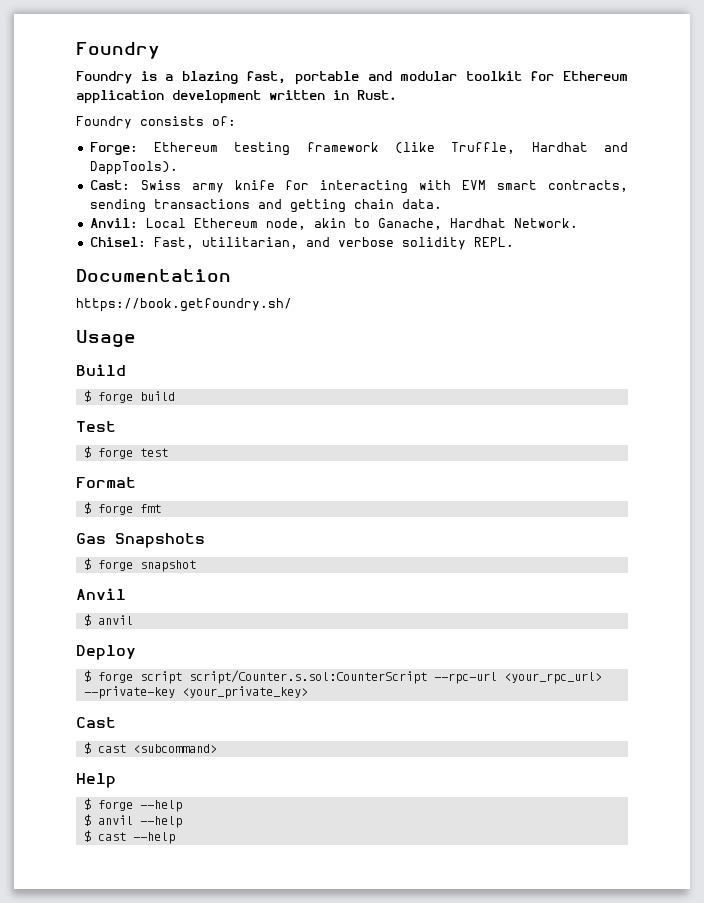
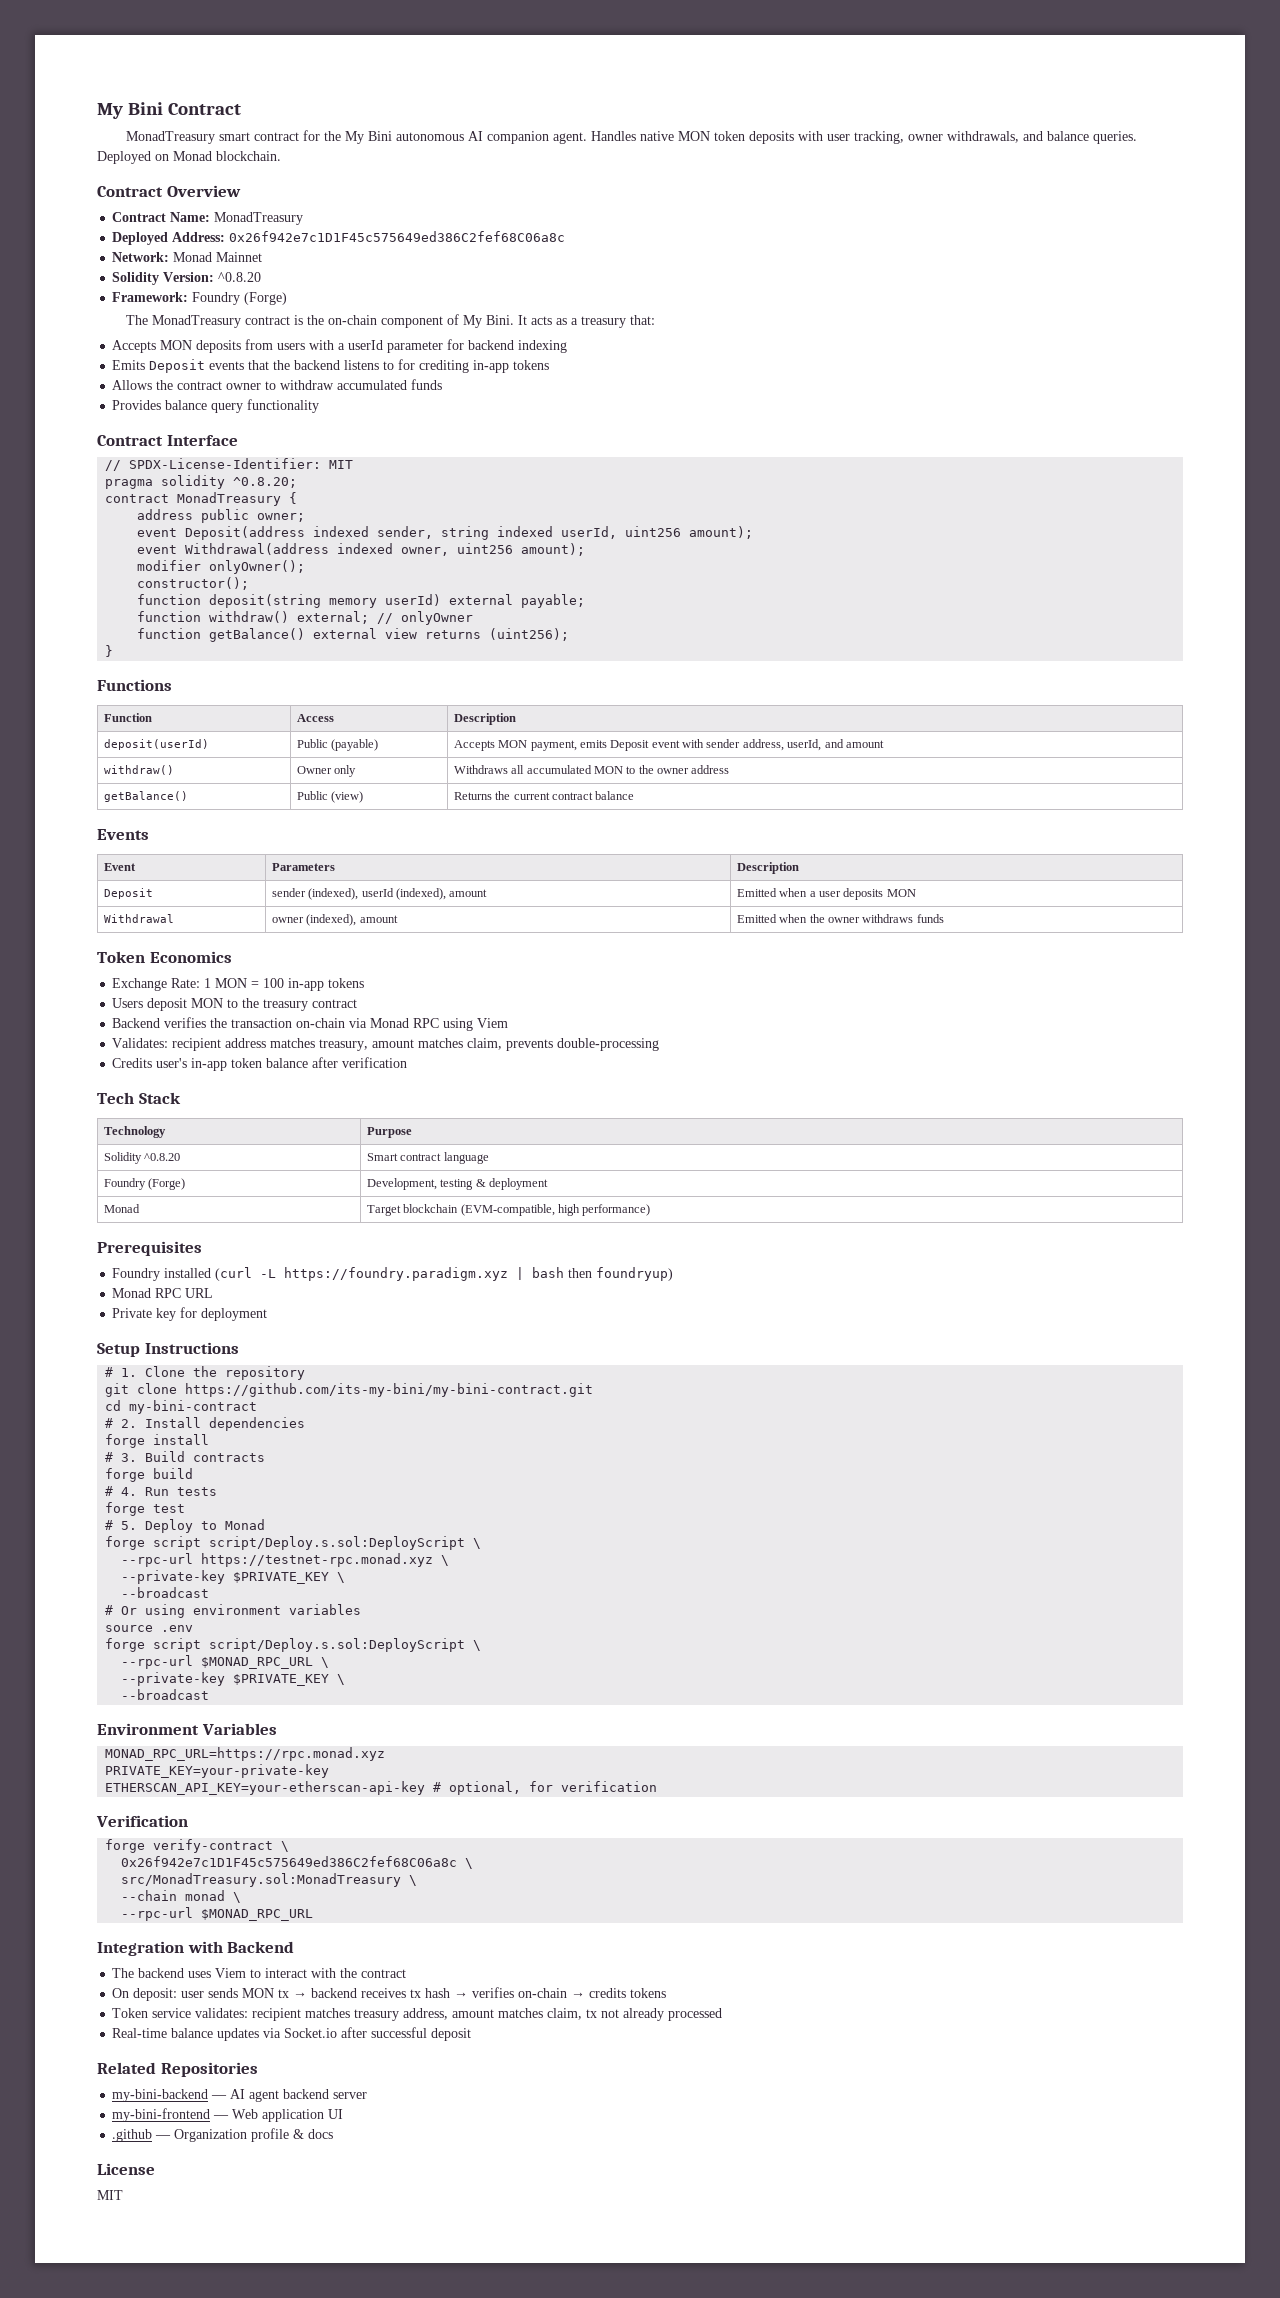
[76,42,160,59] [76,71,629,85] [76,90,397,104] [76,116,236,129] [89,142,628,156] [89,161,178,175] [89,180,628,194] [89,199,442,213] [89,218,578,230] [89,237,514,250] [76,269,231,282] [76,298,292,312] [76,330,136,348] [76,364,126,376] [83,390,175,403] [76,421,116,432] [83,446,168,459] [76,477,136,488] [83,502,161,515] [76,533,205,548] [83,558,196,572] [76,588,126,600] [83,614,133,626] [76,645,136,660] [83,670,602,684] [83,686,308,699] [76,717,116,728] [83,742,217,754] [76,773,116,788] [83,798,182,812] [83,814,182,828] [83,830,175,844] Foundry // Foundry is a blazing fast, portable and modular toolkit for Ethereum application development written in Rust. // Foundry consists of: // Forge: Ethereum testing framework (like Truffle, Hardhat and DappTools). // Cast: Swiss army knife for interacting with EVM smart contracts, sending transactions and getting chain data. // Anvil: Local Ethereum node, akin to Ganache, Hardhat Network. // Chisel: Fast, utilitarian, and verbose solidity REPL. // Documentation // https://book.getfoundry.sh/ // Usage // Build // $ forge build // Test // $ forge test // Format // $ forge fmt // Gas Snapshots // $ forge snapshot // Anvil // $ anvil // Deploy // $ forge script script/Counter.s.sol:CounterScript --rpc-url <your_rpc_url> --private-key <your_private_key> // Cast // $ cast <subcommand> // Help // $ forge --help // $ anvil --help // $ cast --help -> [97,102,242,119] [125,130,1137,144] [97,151,281,164] [97,185,241,197] [112,212,304,225] [112,231,566,245] [112,252,263,262] [112,272,262,285] [112,292,288,305] [125,314,655,328] [112,339,568,353] [112,359,550,373] [112,379,443,390] [112,399,320,413] [97,435,238,446] [105,458,354,471] [105,475,298,489] [105,492,298,506] [137,509,306,523] [137,526,754,540] [137,543,586,556] [137,560,306,574] [137,577,250,590] [137,594,586,608] [137,611,474,625] [137,628,570,642] [105,645,114,657] [97,679,172,691] [103,713,152,722] [296,714,334,722] [453,713,516,725] [103,739,209,750] [296,739,379,751] [453,739,884,751] [103,765,174,775] [296,765,357,777] [453,765,730,774] [103,791,188,802] [296,791,364,803] [453,791,635,800] [97,829,149,840] [103,863,136,871] [271,863,335,871] [736,862,799,874] [103,888,153,899] [271,888,488,900] [736,888,916,900] [103,914,174,923] [271,914,398,926] [736,914,944,923] [97,951,232,963] [112,978,365,991] [112,998,358,1011] [112,1017,509,1031] [112,1038,660,1051] [112,1057,408,1071] [97,1092,181,1104] [103,1126,166,1138] [366,1127,412,1138] [103,1152,181,1164] [366,1152,489,1164] [103,1178,186,1190] [366,1178,548,1190] [103,1204,140,1213] [366,1204,651,1216] [97,1241,202,1256] [112,1267,674,1281] [112,1288,214,1298] [112,1307,268,1321] [97,1342,239,1357] [105,1366,306,1380] [105,1383,594,1397] [105,1400,258,1414] [105,1417,306,1431] [105,1434,210,1448] [105,1451,266,1462] [105,1468,194,1482] [105,1486,218,1496] [105,1502,186,1516] [105,1519,266,1533] [105,1536,482,1550] [121,1553,450,1567] [121,1570,346,1584] [121,1587,210,1598] [105,1604,362,1618] [105,1625,194,1632] [105,1638,482,1652] [121,1655,330,1669] [121,1672,346,1686] [121,1689,210,1700] [97,1723,277,1735] [105,1747,386,1761] [105,1764,330,1778] [105,1781,658,1795] [96,1815,188,1827] [105,1839,290,1853] [121,1856,474,1869] [121,1873,418,1887] [121,1890,242,1903] [121,1907,314,1921] [97,1941,295,1956] [112,1968,407,1978] [112,1987,667,2001] [112,2008,723,2021] [112,2027,472,2041] [97,2062,258,2077] [112,2089,368,2102] [112,2108,344,2122] [112,2128,334,2142] [97,2163,155,2175] [97,2190,123,2200] My Bini Contract // MonadTreasury smart contract for the My Bini autonomous AI companion agent. Handles native MON token deposits with user tracking, owner withdrawals, and balance queries. Deployed on Monad blockchain. // Contract Overview // Contract Name: MonadTreasury // Deployed Address: 0x26f942e7c1D1F45c575649ed386C2fef68C06a8c // Network: Monad Mainnet // Solidity Version: ^0.8.20 // Framework: Foundry (Forge) // The MonadTreasury contract is the on-chain component of My Bini. It acts as a treasury that: // Accepts MON deposits from users with a userId parameter for backend indexing // Emits Deposit events that the backend listens to for crediting in-app tokens // Allows the contract owner to withdraw accumulated funds // Provides balance query functionality // Contract Interface // // SPDX-License-Identifier: MIT // pragma solidity ^0.8.20; // contract MonadTreasury { // address public owner; // event Deposit(address indexed sender, string indexed userId, uint256 amount); // event Withdrawal(address indexed owner, uint256 amount); // modifier onlyOwner(); // constructor(); // function deposit(string memory userId) external payable; // function withdraw() external; // onlyOwner // function getBalance() external view returns (uint256); // } // Functions // Function | Access | Description // deposit(userId) | Public (payable) | Accepts MON payment, emits Deposit event with sender address, userId, and amount // withdraw() | Owner only | Withdraws all accumulated MON to the owner address // getBalance() | Public (view) | Returns the current contract balance // Events // Event | Parameters | Description // Deposit | sender (indexed), userId (indexed), amount | Emitted when a user deposits MON // Withdrawal | owner (indexed), amount | Emitted when the owner withdraws funds // Token Economics // Exchange Rate: 1 MON = 100 in-app tokens // Users deposit MON to the treasury contract // Backend verifies the transaction on-chain via Monad RPC using Viem // Validates: recipient address matches treasury, amount matches claim, prevents double-processing // Credits user's in-app token balance after verification // Tech Stack // Technology | Purpose // Solidity ^0.8.20 | Smart contract language // Foundry (Forge) | Development, testing & deployment // Monad | Target blockchain (EVM-compatible, high performance) // Prerequisites // Foundry installed (curl -L https://foundry.paradigm.xyz | bash then foundryup) // Monad RPC URL // Private key for deployment // Setup Instructions // # 1. Clone the repository // git clone https://github.com/its-my-bini/my-bini-contract.git // cd my-bini-contract // # 2. Install dependencies // forge install // # 3. Build contracts // forge build // # 4. Run tests // forge test // # 5. Deploy to Monad // forge script script/Deploy.s.sol:DeployScript \ // --rpc-url https://testnet-rpc.monad.xyz \ // --private-key $PRIVATE_KEY \ // --broadcast // # Or using environment variables // source .env // forge script script/Deploy.s.sol:DeployScript \ // --rpc-url $MONAD_RPC_URL \ // --private-key $PRIVATE_KEY \ // --broadcast // Environment Variables // MONAD_RPC_URL=https://rpc.monad.xyz // PRIVATE_KEY=your-private-key // ETHERSCAN_API_KEY=your-etherscan-api-key # optional, for verification // Verification // forge verify-contract \ // 0x26f942e7c1D1F45c575649ed386C2fef68C06a8c \ // src/MonadTreasury.sol:MonadTreasury \ // --chain monad \ // --rpc-url $MONAD_RPC_URL // Integration with Backend // The backend uses Viem to interact with the contract // On deposit: user sends MON tx → backend receives tx hash → verifies on-chain → credits tokens // Token service validates: recipient matches treasury address, amount matches claim, tx not already processed // Real-time balance updates via Socket.io after successful deposit // Related Repositories // my-bini-backend — AI agent backend server // my-bini-frontend — Web application UI // .github — Organization profile & docs // License // MIT

